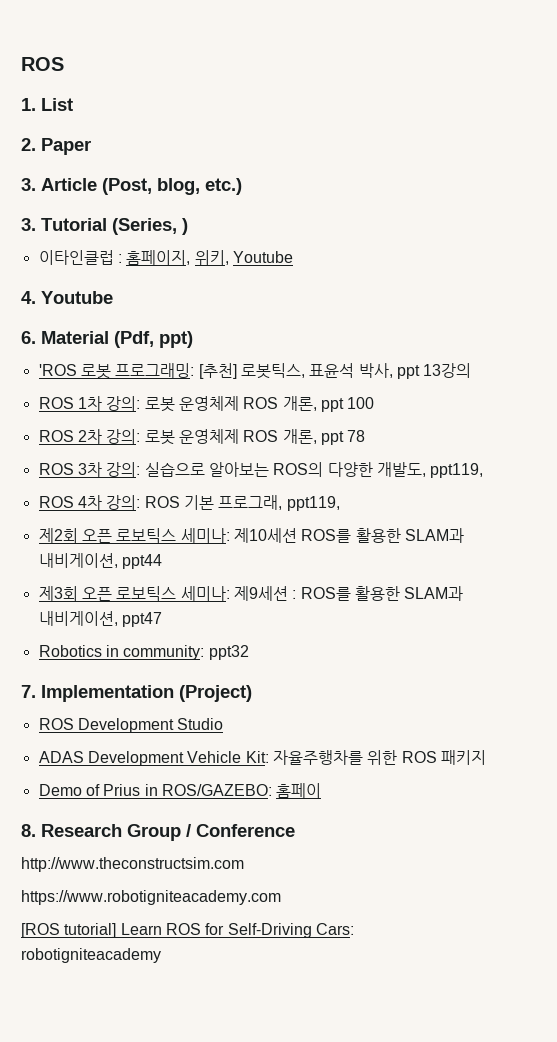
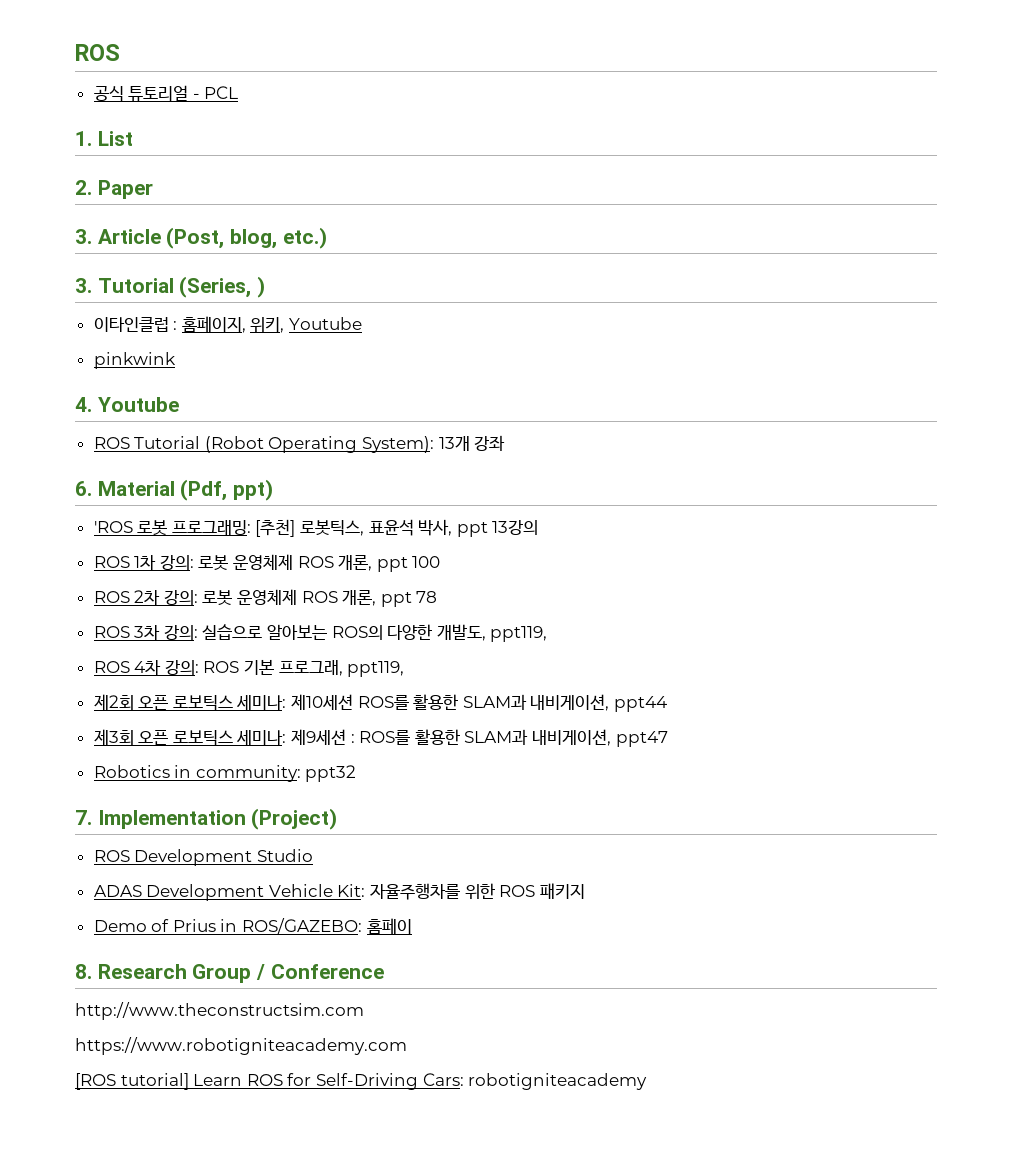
[21,57,64,71] ROS -> [75,44,120,61] [93,85,239,102] ROS // 공식 튜토리얼 - PCL
(293, 257) none -> [93,352,176,369] // pinkwink
(113, 297) none -> [93,435,506,453] // ROS Tutorial (Robot Operating System): 13개 강좌

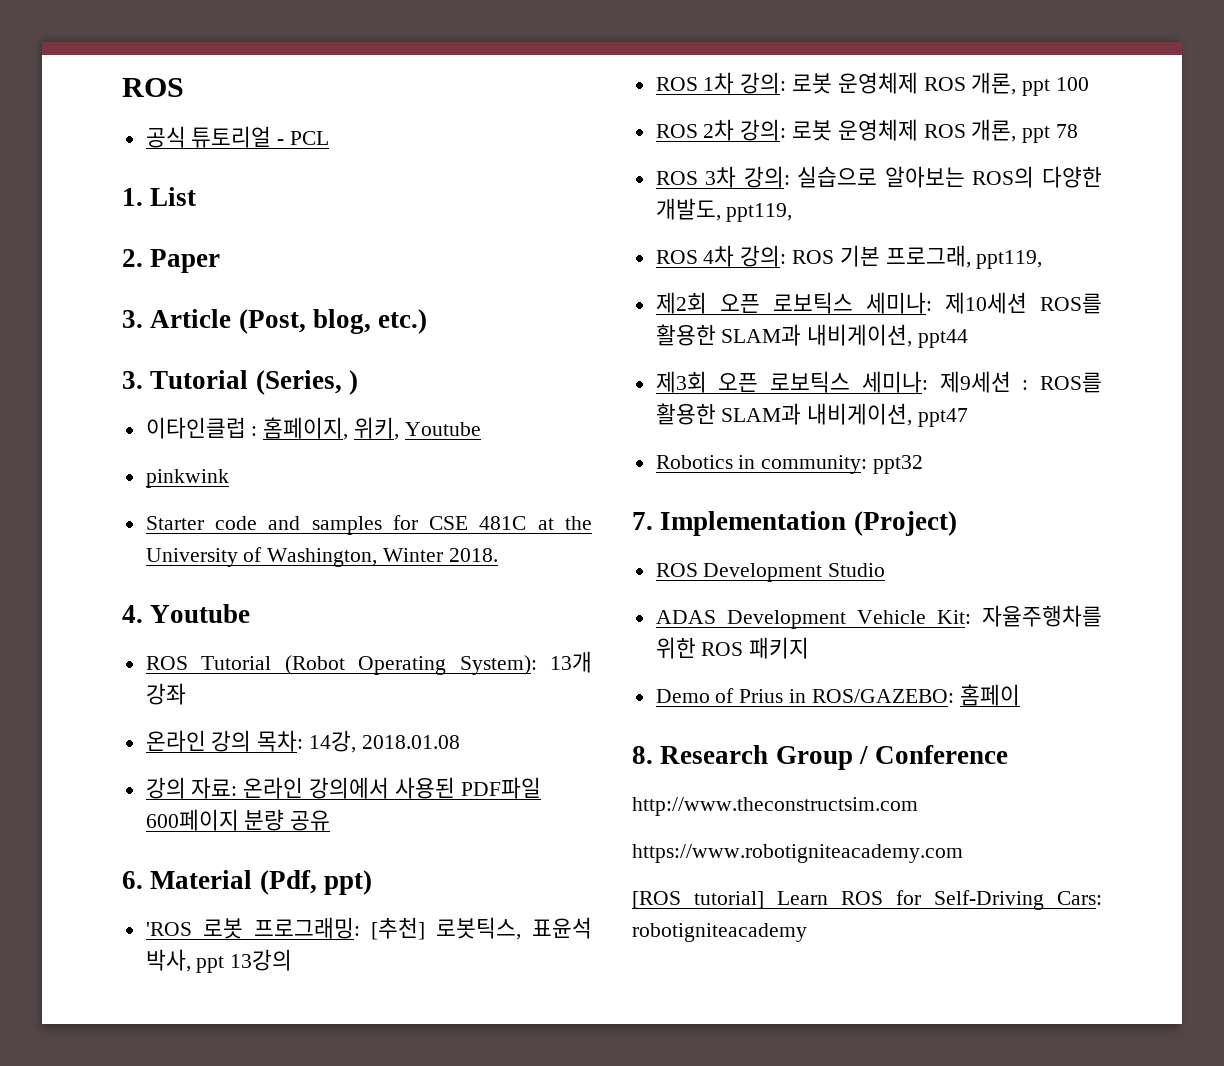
(176, 360) none -> [145,515,592,535] [145,547,498,567] // Starter code and samples for CSE 481C at the University of Washington, Winter 2018.
(506, 443) none -> [145,730,460,753] [145,777,541,799] [145,809,331,831] // 온라인 강의 목차: 14강, 2018.01.08 // 강의 자료: 온라인 강의에서 사용된 PDF파일 600페이지 분량 공유

